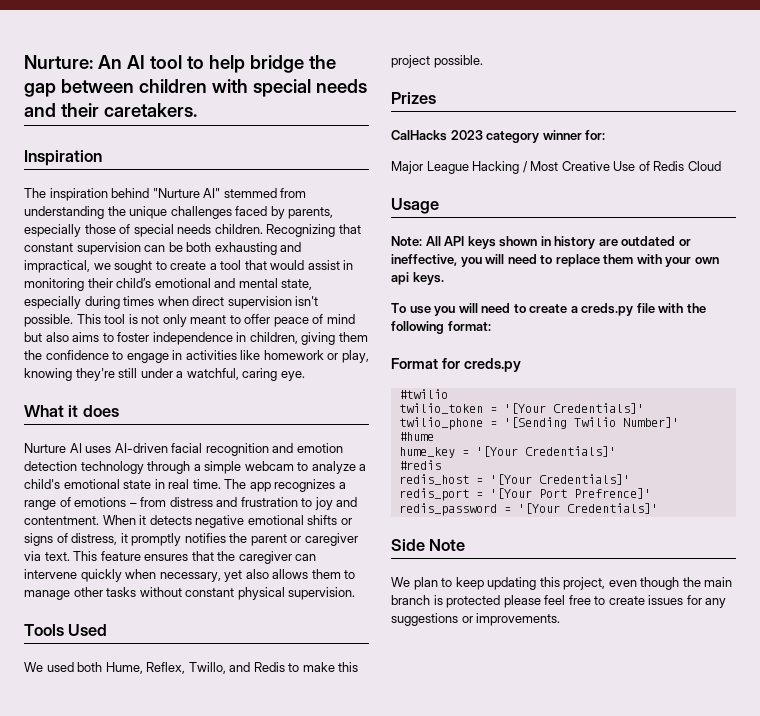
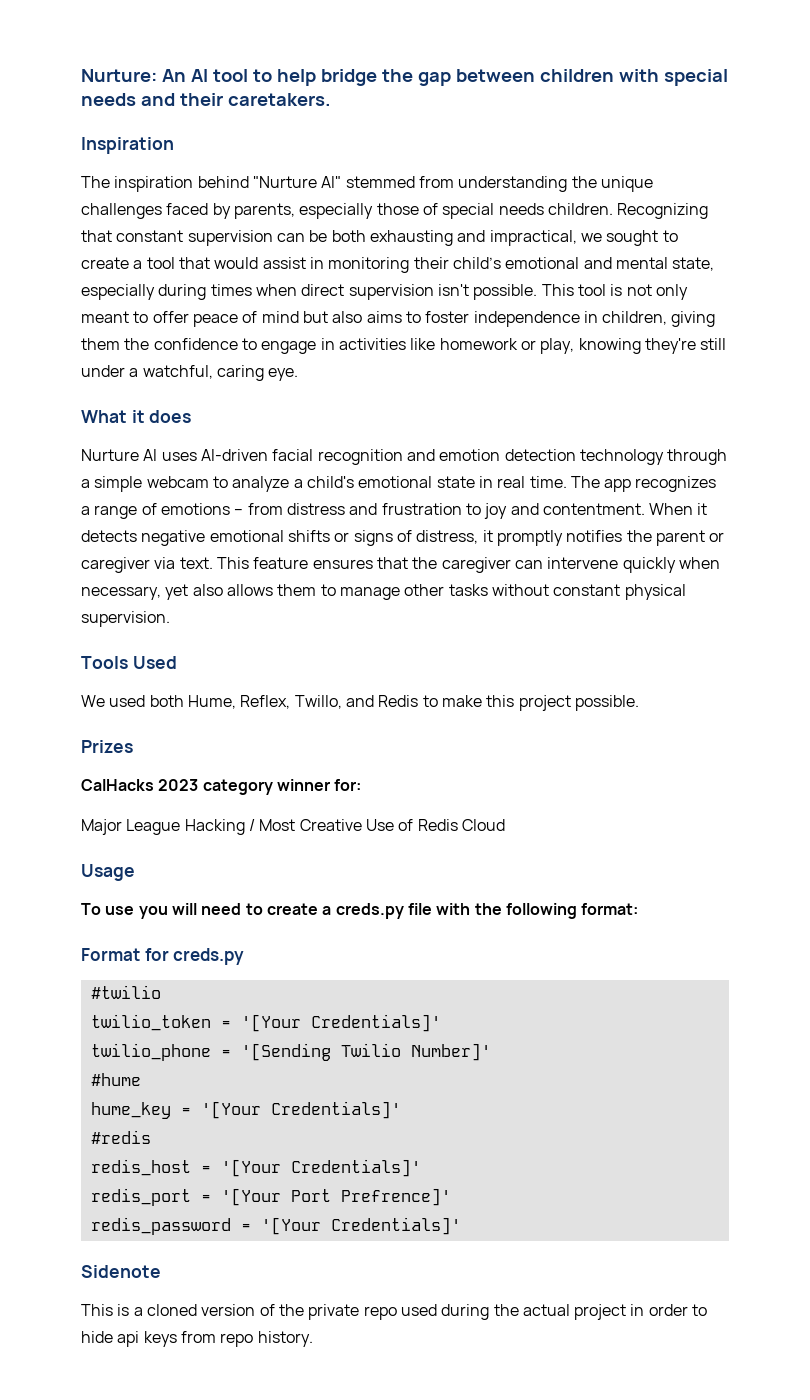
[391,236,691,249] [391,254,719,267] [391,272,444,285] // Note: All API keys shown in history are outdated or ineffective, you will need to replace them with your own api keys. -> (135, 872) none
[391,539,466,551] [391,577,733,590] [391,595,727,608] [391,613,561,626] Side Note // We plan to keep updating this project, even though the main branch is protected please feel free to create issues for any suggestions or improvements. -> [81,1265,161,1278] [81,1304,708,1320] [81,1331,313,1347] Sidenote // This is a cloned version of the private repo used during the actual project in order to hide api keys from repo history.

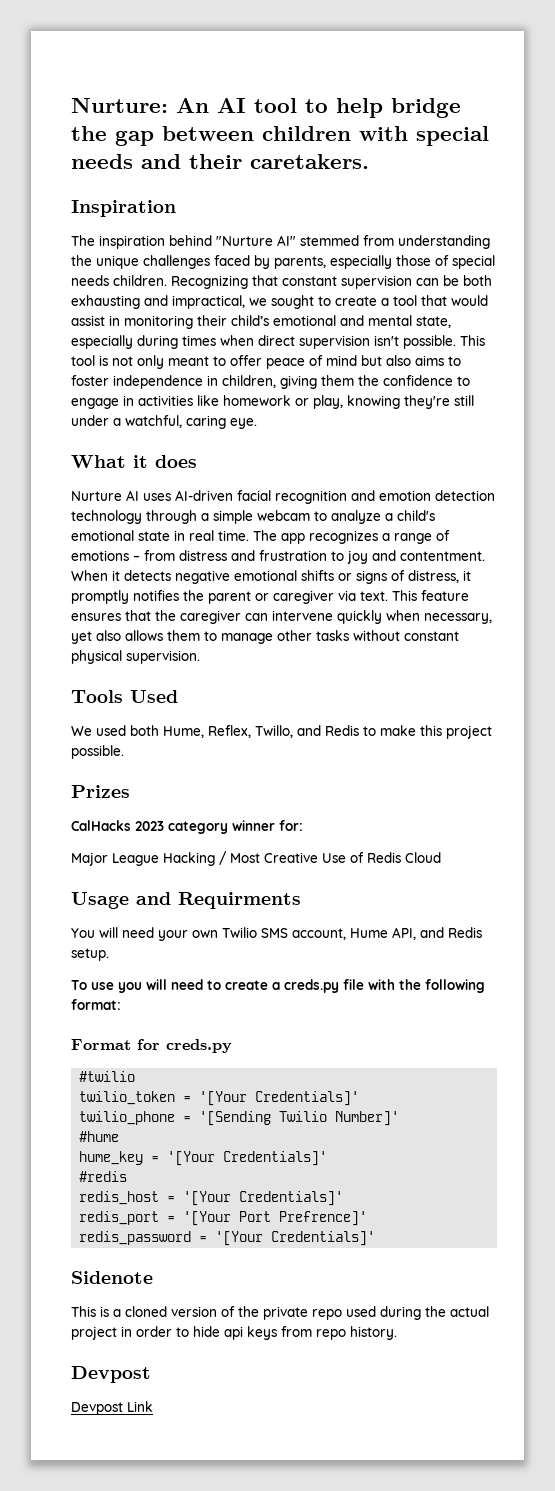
(135, 872) none -> [136,892,301,909] [71,927,482,941] [71,948,109,961] and Requirments // You will need your own Twilio SMS account, Hume API, and Redis setup.
(313, 1339) none -> [71,1366,151,1383] [71,1401,153,1415] // Devpost // Devpost Link

